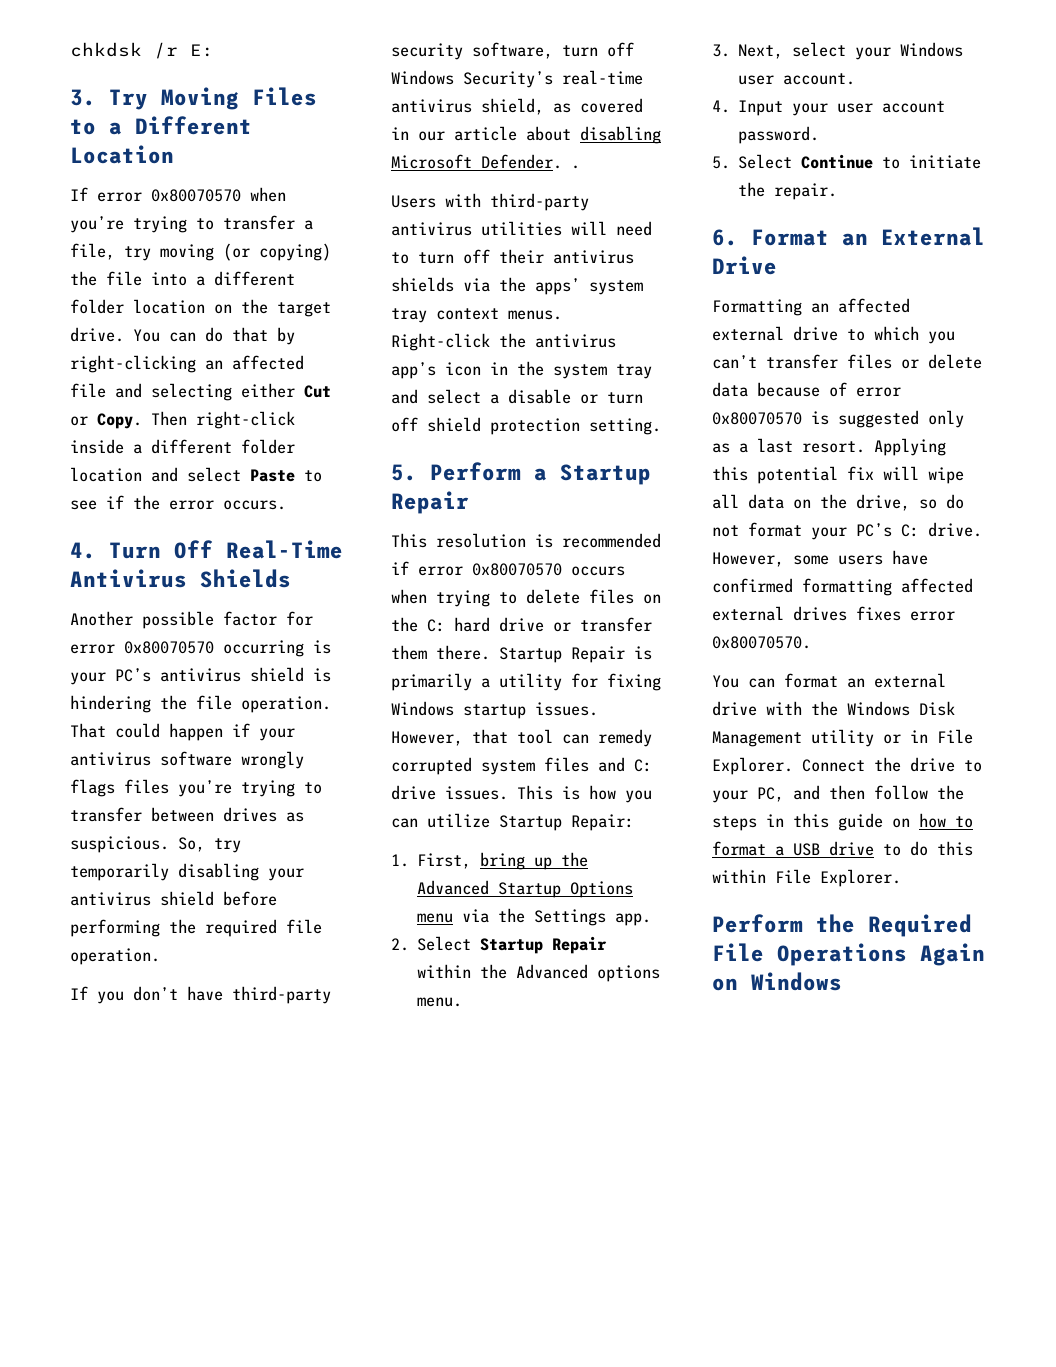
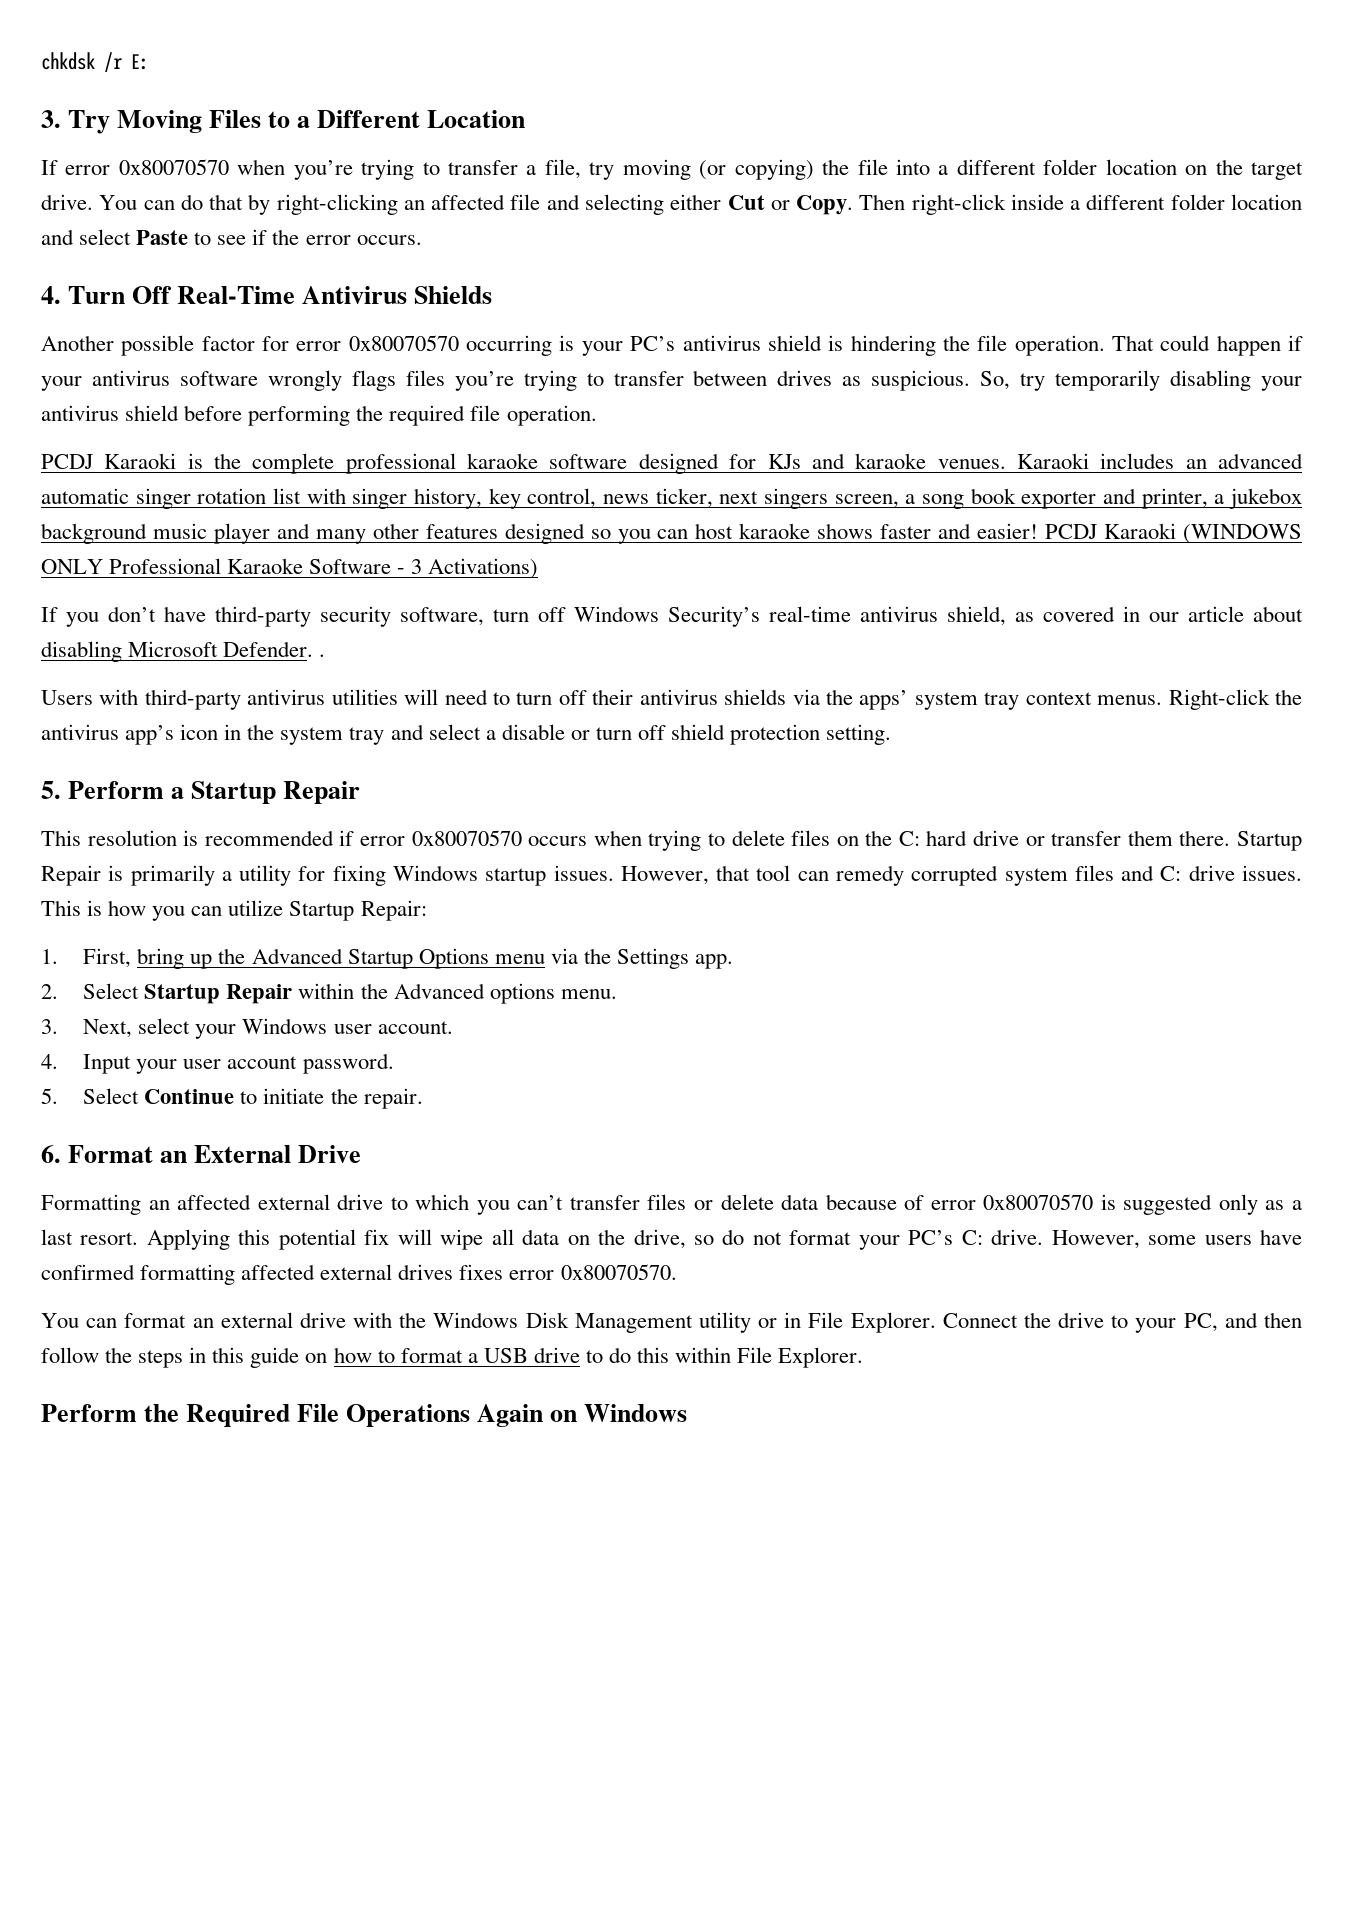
(160, 956) none -> [41,453,1303,474] [41,488,1302,509] [41,523,1302,544] [41,558,539,579] // PCDJ Karaoki is the complete professional karaoke software designed for KJs and karaoke venues. Karaoki includes an advanced automatic singer rotation list with singer history, key control, news ticker, next singers screen, a song book exporter and printer, a jukebox background music player and many other features designed so you can host karaoke shows faster and easier! PCDJ Karaoki (WINDOWS ONLY Professional Karaoke Software - 3 Activations)

